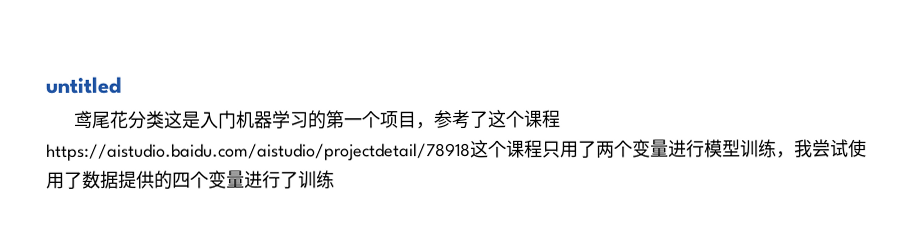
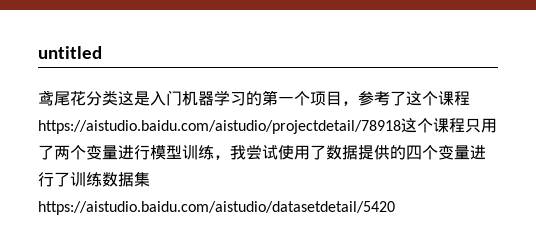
(335, 179) none -> [102,172,150,187] [38,201,395,215] 数据集https://aistudio.baidu.com/aistudio/datasetdetail/5420

